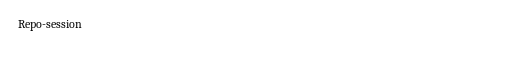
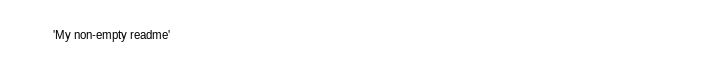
[18,20,82,31] Repo-session -> [53,30,171,42] 'My non-empty readme'

